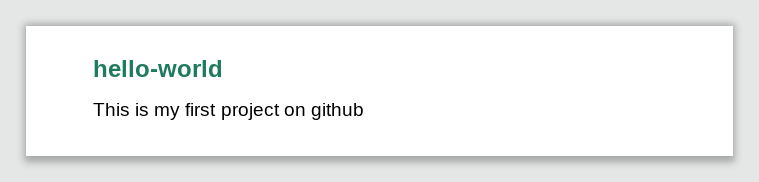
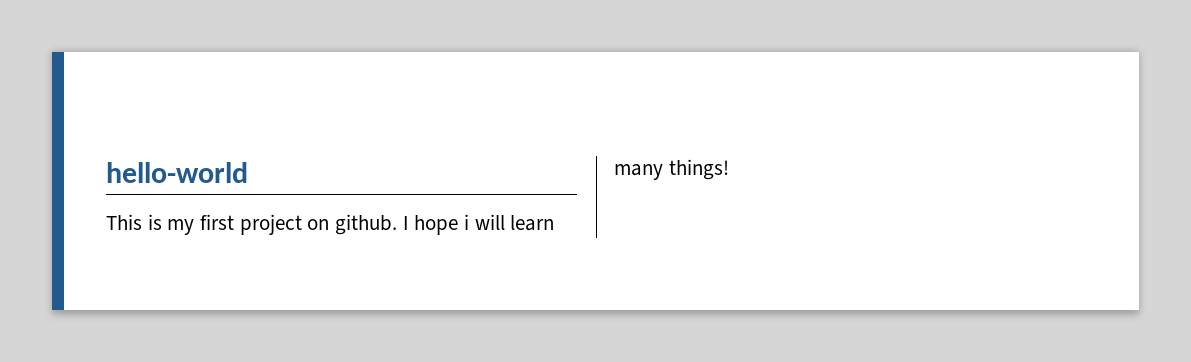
[310,103,364,120] github -> [335,214,555,235] [614,159,729,180] github. I hope i will learn many things!

